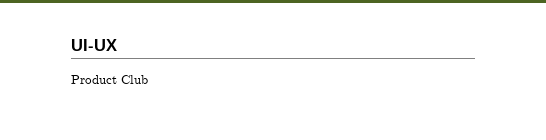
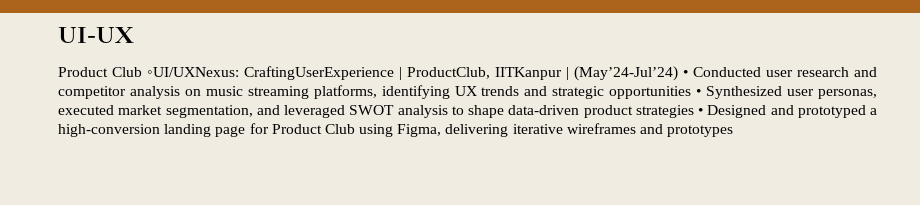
(148, 79) none -> [147,66,877,81] [58,85,877,99] [58,105,877,118] [58,123,734,137] ◦UI/UXNexus: CraftingUserExperience | ProductClub, IITKanpur | (May’24-Jul’24) • Conducted user research and competitor analysis on music streaming platforms, identifying UX trends and strategic opportunities • Synthesized user personas, executed market segmentation, and leveraged SWOT analysis to shape data-driven product strategies • Designed and prototyped a high-conversion landing page for Product Club using Figma, delivering iterative wireframes and prototypes

